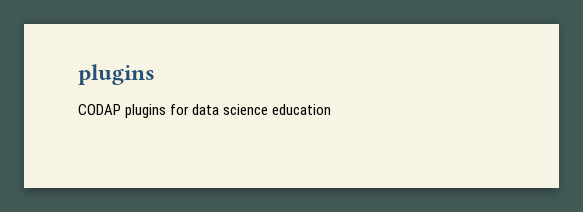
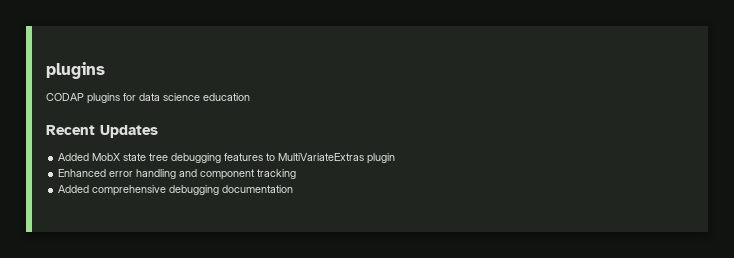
(332, 109) none -> [46,125,158,138] [58,153,396,164] [58,169,297,180] [58,185,294,196] // Recent Updates // Added MobX state tree debugging features to MultiVariateExtras plugin // Enhanced error handling and component tracking // Added comprehensive debugging documentation

